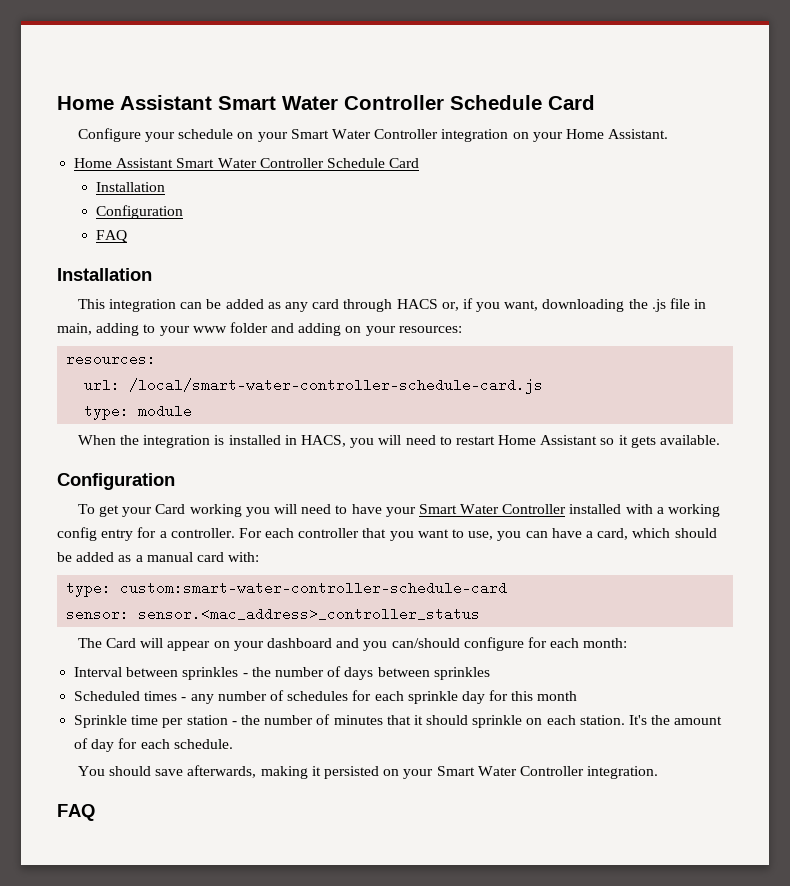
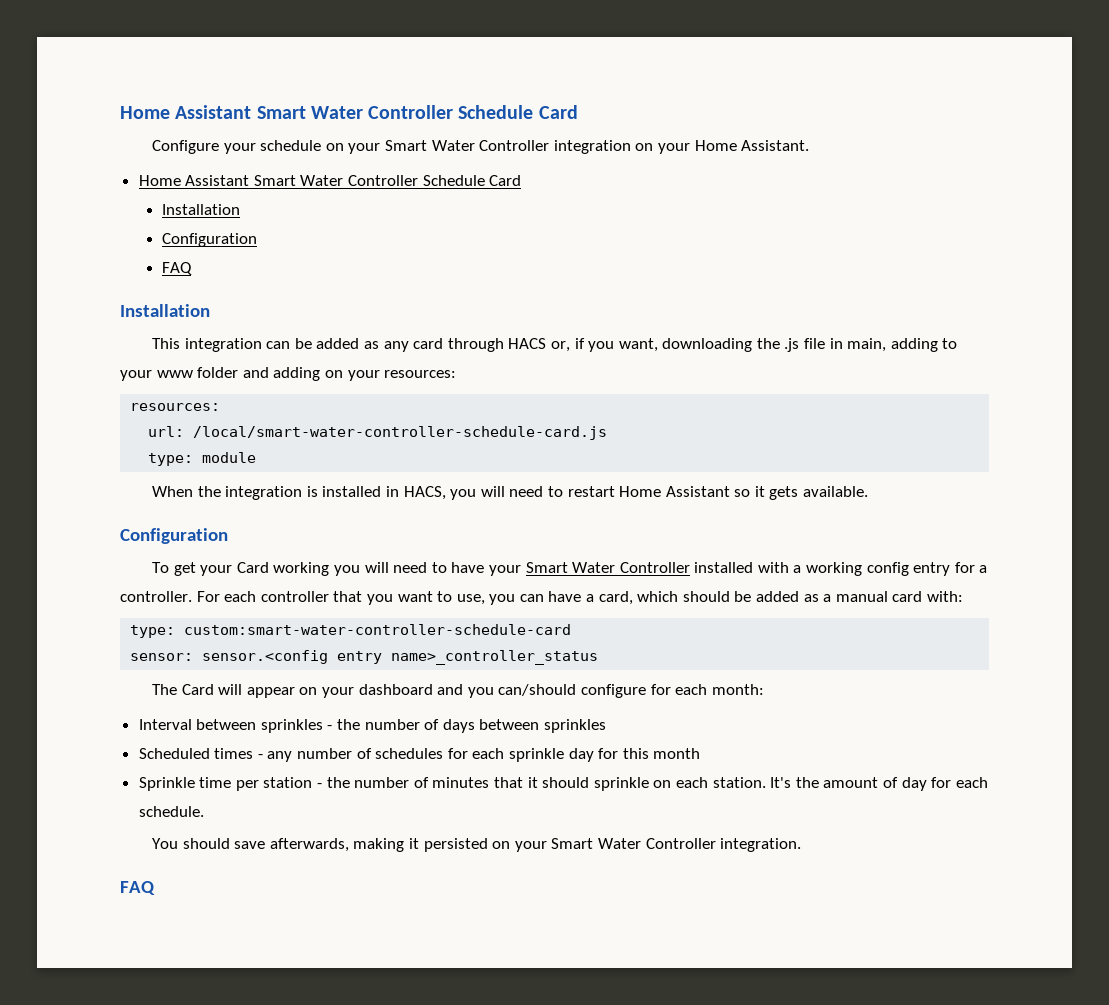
[138,607,481,621] sensor.<mac_address>_controller_status -> [202,650,599,665] sensor.<config entry name>_controller_status

